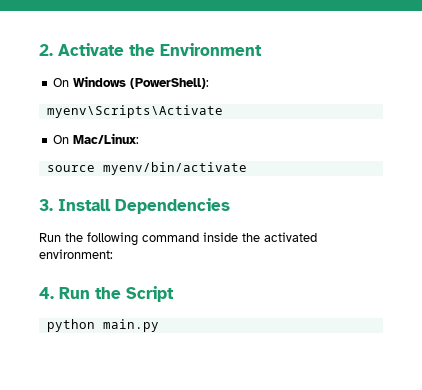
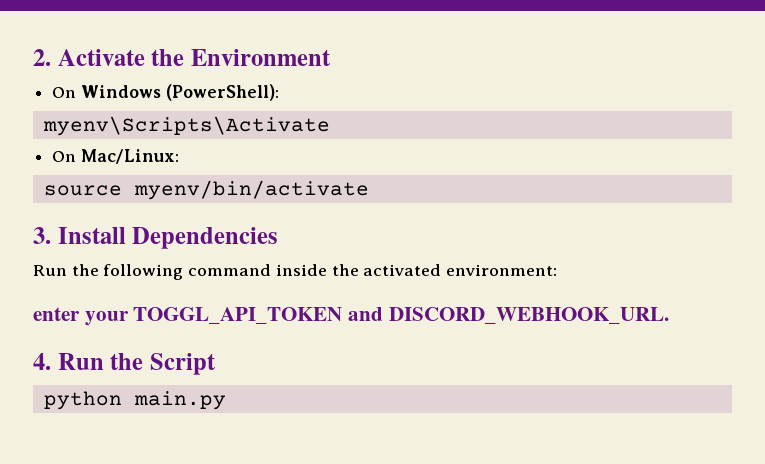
(113, 254) none -> [33,307,669,326] // enter your TOGGL_API_TOKEN and DISCORD_WEBHOOK_URL.

